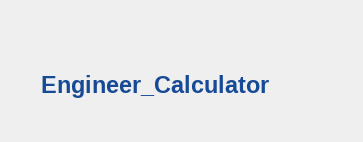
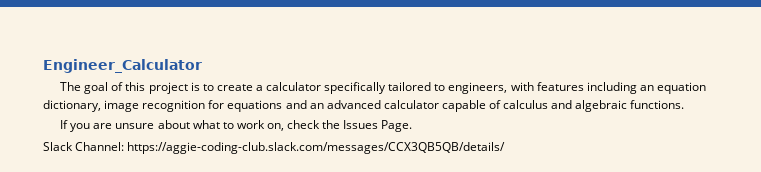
(269, 86) none -> [60,82,706,94] [43,100,685,112] [60,120,413,132] [43,142,506,154] // The goal of this project is to create a calculator specifically tailored to engineers, with features including an equation dictionary, image recognition for equations and an advanced calculator capable of calculus and algebraic functions. // If you are unsure about what to work on, check the Issues Page. // Slack Channel: https://aggie-coding-club.slack.com/messages/CCX3QB5QB/details/

